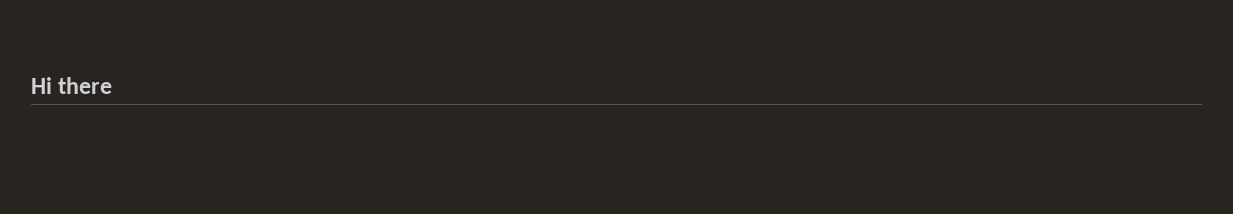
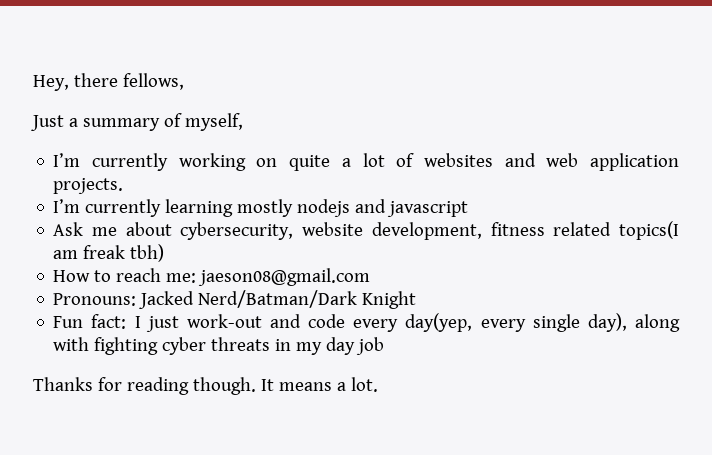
[31,77,113,94] Hi there -> [33,73,184,91] [31,113,243,131] [53,153,679,171] [53,178,124,194] [53,199,469,217] [53,221,679,240] [53,244,165,262] [53,268,371,286] [53,290,417,309] [53,313,680,332] [53,337,385,355] [33,377,378,395] Hey, there fellows, // Just a summary of myself, // I’m currently working on quite a lot of websites and web application projects. // I’m currently learning mostly nodejs and javascript // Ask me about cybersecurity, website development, fitness related topics(I am freak tbh) // How to reach me: jaeson08@gmail.com // Pronouns: Jacked Nerd/Batman/Dark Knight // Fun fact: I just work-out and code every day(yep, every single day), along with fighting cyber threats in my day job // Thanks for reading though. It means a lot.

